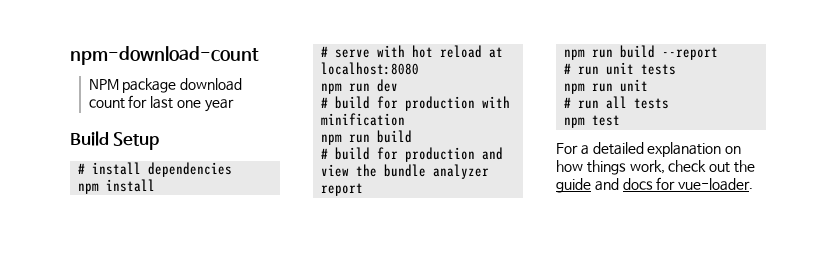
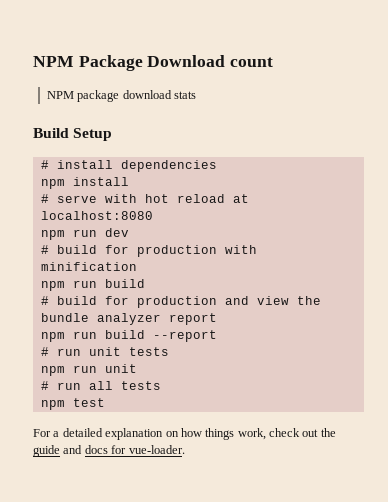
[70,46,259,65] npm-download-count -> [33,55,274,71] NPM Package Download count
[88,95,234,112] count for last one year -> [174,91,197,99] stats

